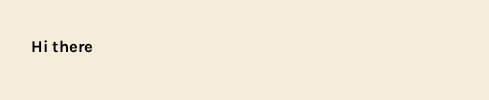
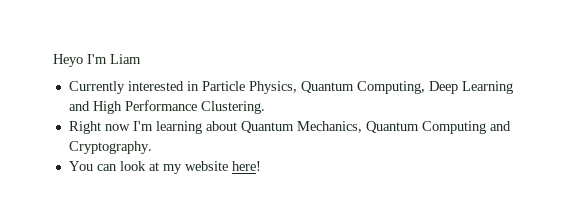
[31,40,94,53] Hi there -> [53,54,141,67] [68,81,513,94] [68,100,265,114] [68,121,511,134] [68,141,152,154] [68,161,261,174] Heyo I'm Liam // Currently interested in Particle Physics, Quantum Computing, Deep Learning and High Performance Clustering. // Right now I'm learning about Quantum Mechanics, Quantum Computing and Cryptography. // You can look at my website here!

